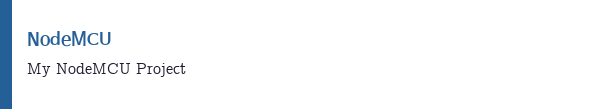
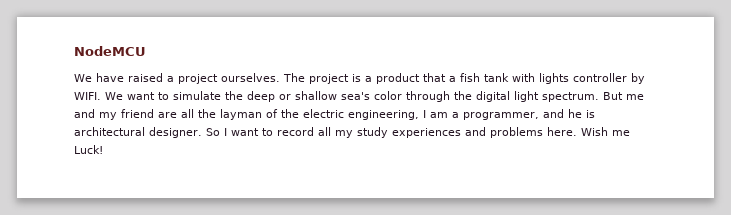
[27,63,186,77] My NodeMCU Project -> [74,73,645,84] [74,91,644,102] [74,109,595,120] [74,127,630,138] [74,145,103,154] We have raised a project ourselves. The project is a product that a fish tank with lights controller by WIFI. We want to simulate the deep or shallow sea's color through the digital light spectrum. But me and my friend are all the layman of the electric engineering, I am a programmer, and he is architectural designer. So I want to record all my study experiences and problems here. Wish me Luck!

